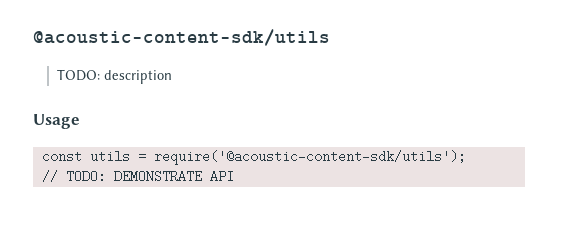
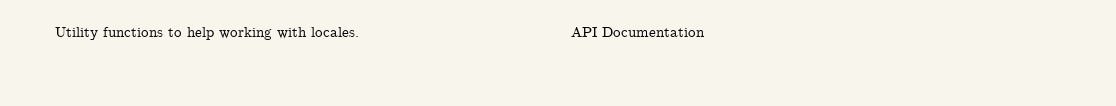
[33,29,330,46] [57,69,173,84] [33,114,80,129] [41,150,466,165] [41,170,234,183] @acoustic-content-sdk/utils // TODO: description // Usage // const utils = require('@acoustic-content-sdk/utils'); // // TODO: DEMONSTRATE API -> [55,27,359,40] [571,27,705,38] Utility functions to help working with locales. // API Documentation

